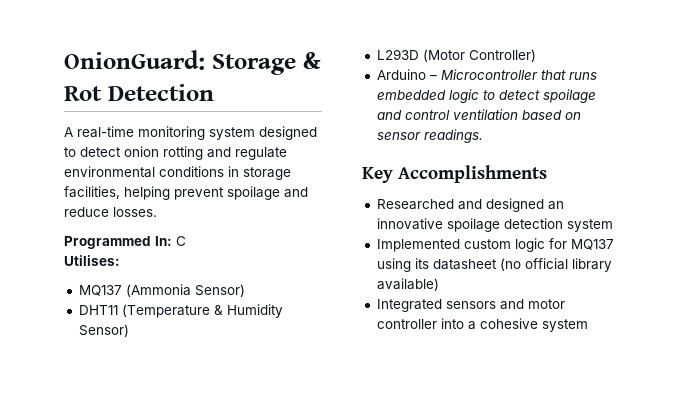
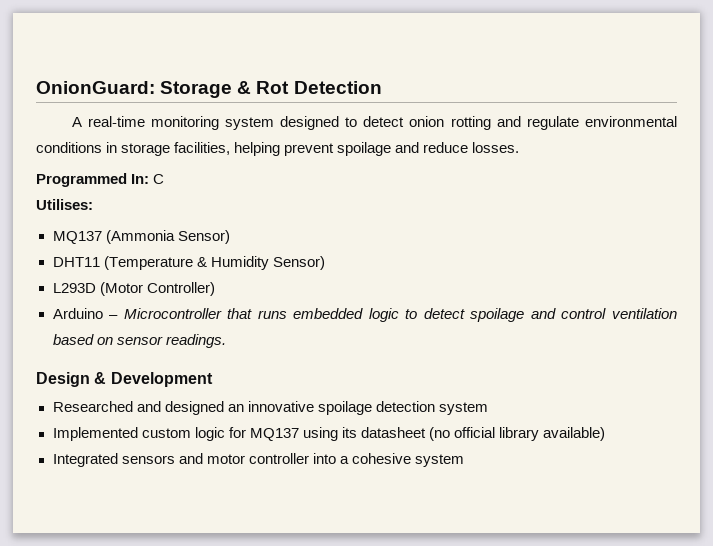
[362,165,547,183] Key Accomplishments -> [36,372,213,387] Design & Development

